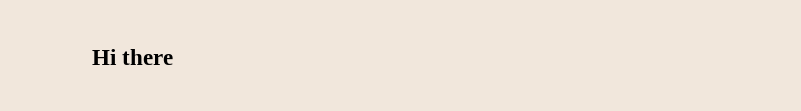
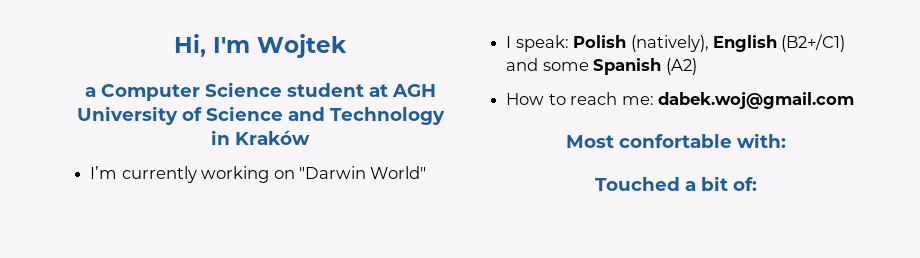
[92,49,174,65] Hi there -> [174,34,347,58] [84,82,436,101] [76,106,445,125] [211,130,310,145] [90,166,427,183] [506,34,846,52] [506,58,697,75] [506,92,854,109] [566,133,786,148] [595,176,757,191] Hi, I'm Wojtek // a Computer Science student at AGH University of Science and Technology in Kraków // I’m currently working on "Darwin World" // I speak: Polish (natively), English (B2+/C1) and some Spanish (A2) // How to reach me: dabek.woj@gmail.com // Most confortable with: // Touched a bit of:

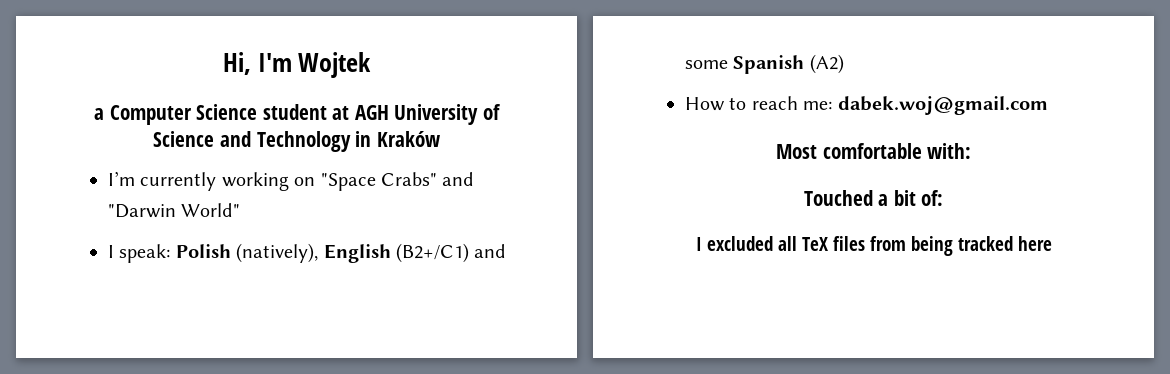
(295, 174) none -> [320,172,475,191] "Space Crabs" and
[619,134,732,148] confortable -> [822,143,922,159] comfortable
(757, 184) none -> [695,236,1052,256] // I excluded all TeX files from being tracked here

